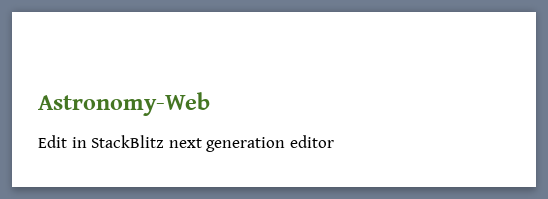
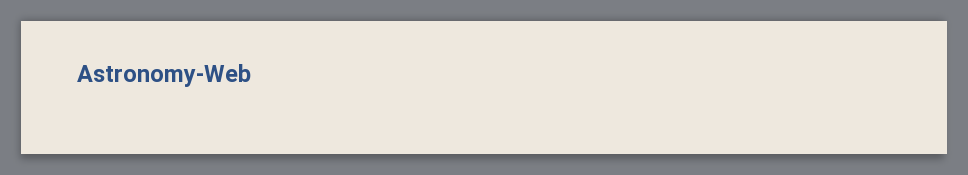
[38,135,334,152] // Edit in StackBlitz next generation editor -> (251, 75) none

